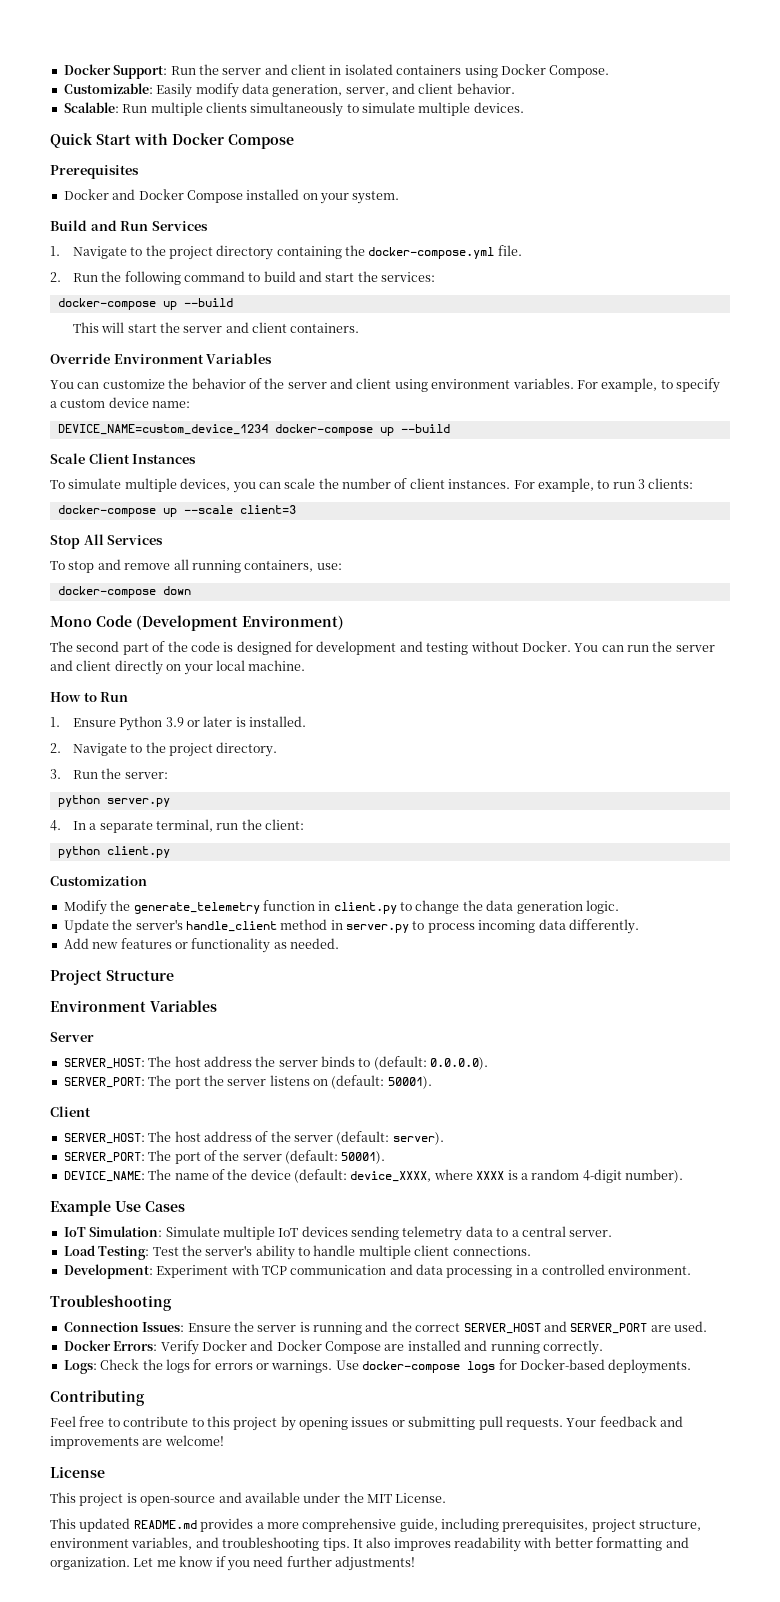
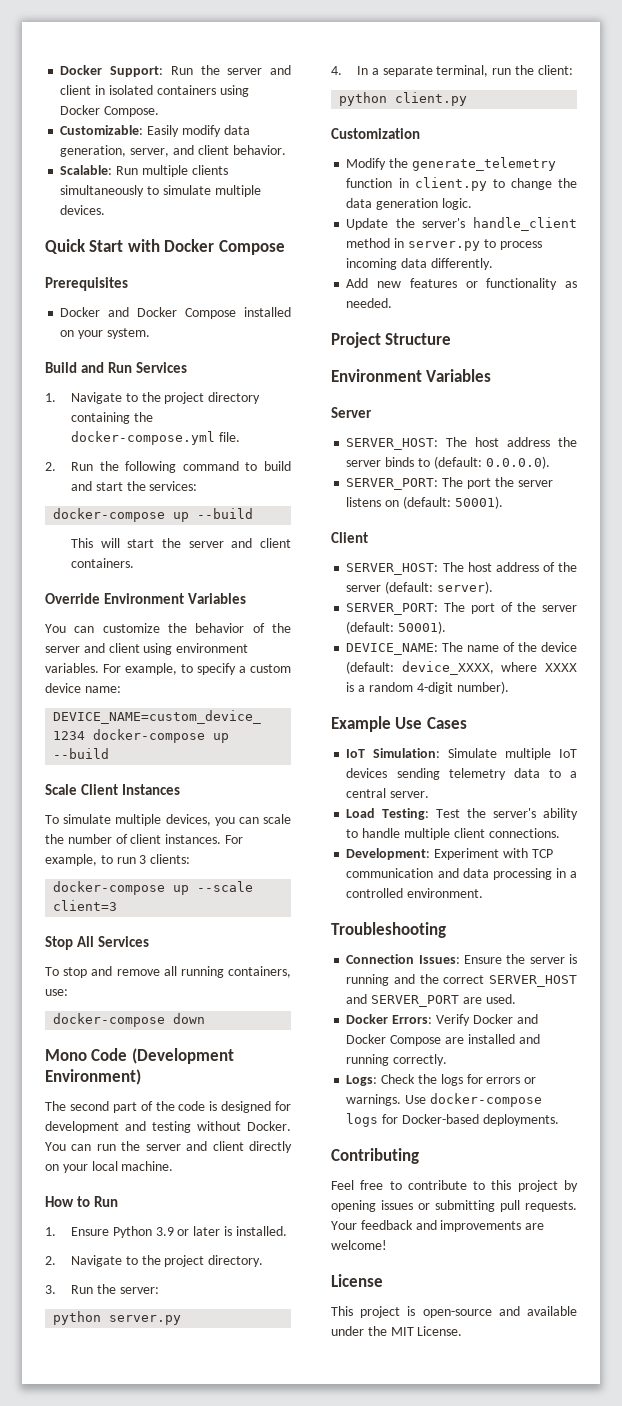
[50,1518,702,1533] [50,1537,689,1552] [50,1556,415,1571] // This updated README.md provides a more comprehensive guide, including prerequisites, project structure, environment variables, and troubleshooting tips. It also improves readability with better formatting and organization. Let me know if you need further adjustments! -> (463, 1331) none

